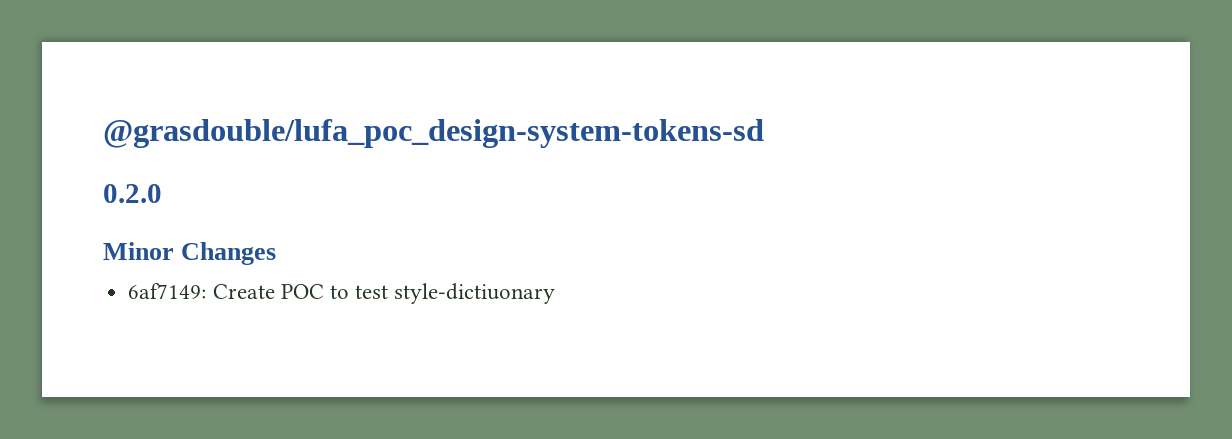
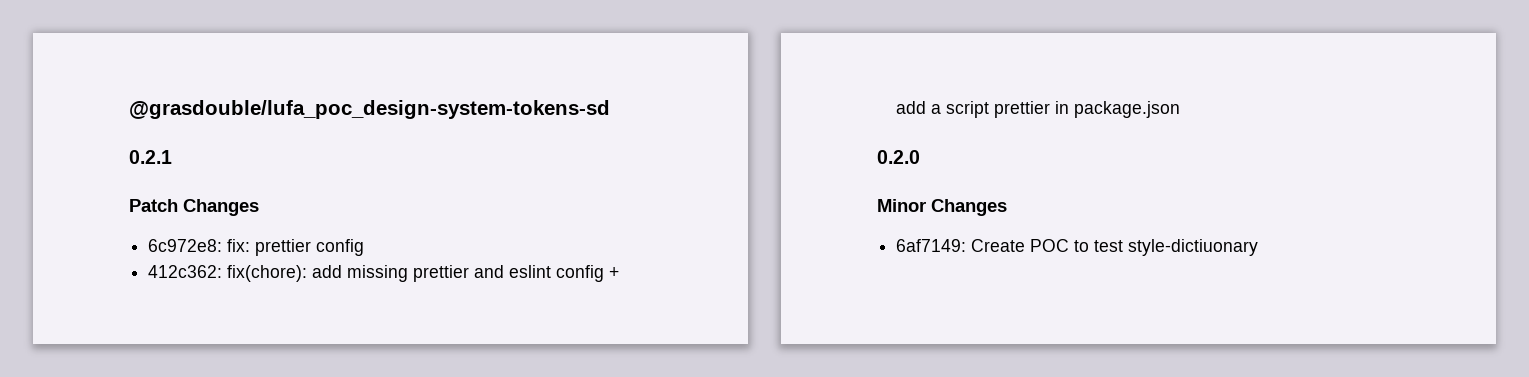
(764, 133) none -> [129,150,172,164] [129,199,259,216] [148,239,365,256] [148,265,620,282] [896,101,1181,118] // 0.2.1 // Patch Changes // 6c972e8: fix: prettier config // 412c362: fix(chore): add missing prettier and eslint config + add a script prettier in package.json

